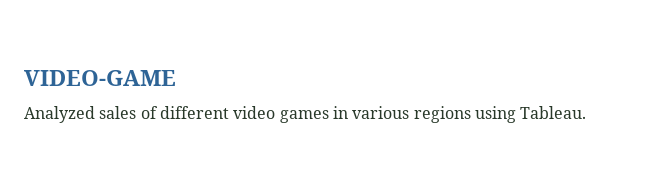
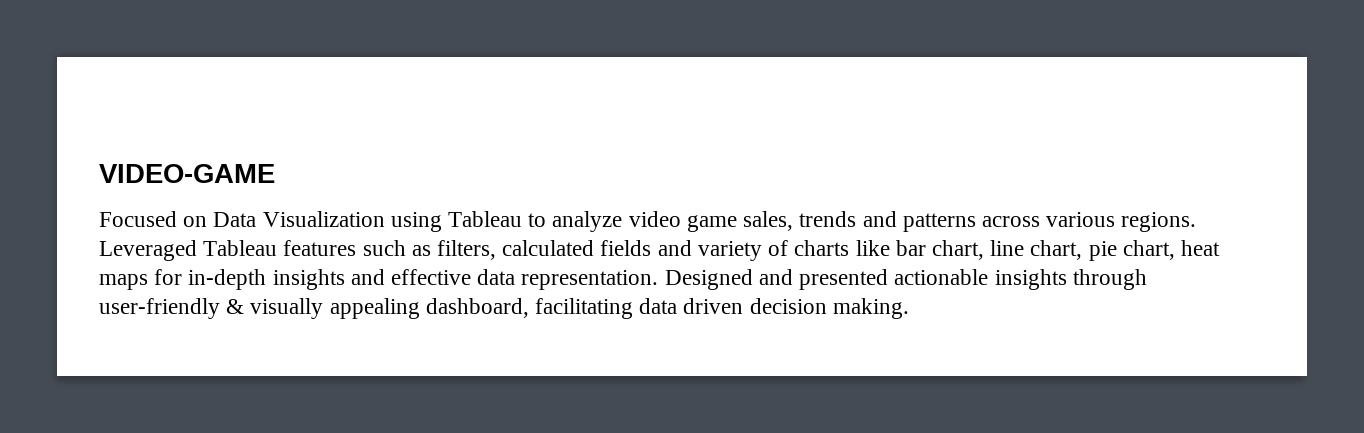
[24,106,587,123] Analyzed sales of different video games in various regions using Tableau. -> [99,211,1197,232] [99,240,1220,261] [99,269,1147,290] [99,298,909,319] Focused on Data Visualization using Tableau to analyze video game sales, trends and patterns across various regions. Leveraged Tableau features such as filters, calculated fields and variety of charts like bar chart, line chart, pie chart, heat maps for in-depth insights and effective data representation. Designed and presented actionable insights through user-friendly & visually appealing dashboard, facilitating data driven decision making.

